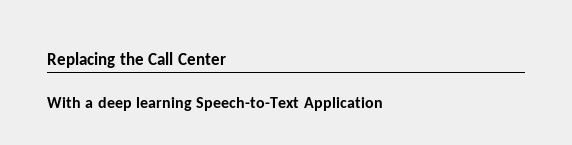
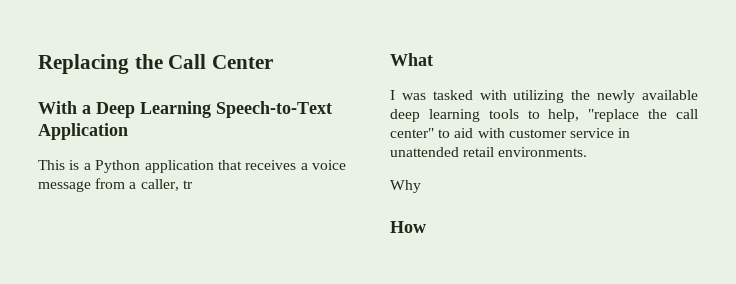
[97,97,383,111] deep learning Speech-to-Text Application -> [96,101,332,118] [38,123,128,140] [38,160,346,173] [38,178,193,192] [390,53,433,66] [390,90,698,103] [390,109,698,122] [390,128,631,138] [390,147,588,157] [390,180,421,193] [390,221,426,233] Deep Learning Speech-to-Text Application // This is a Python application that receives a voice message from a caller, tr // What // I was tasked with utilizing the newly available deep learning tools to help, "replace the call center" to aid with customer service in unattended retail environments. // Why // How

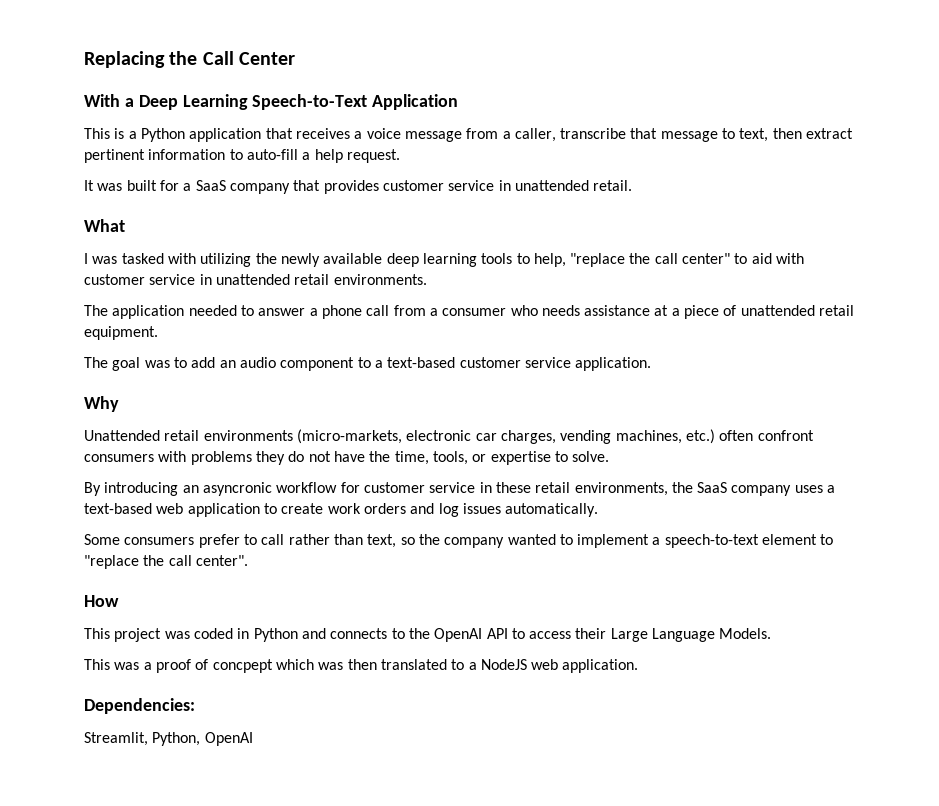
[182,180,193,189] tr -> [560,128,854,142] [84,149,400,163] [84,180,633,194] transcribe that message to text, then extract pertinent information to auto-fill a help request. // It was built for a SaaS company that provides customer service in unattended retail.
[390,180,421,193] [390,221,426,233] Why // How -> [84,305,855,319] [84,326,158,340] [84,357,652,371] [84,396,119,412] [84,429,814,444] [84,451,610,465] [84,482,836,496] [84,503,599,517] [84,534,834,548] [84,555,248,569] [84,595,119,607] [84,628,772,642] [84,659,639,673] [84,698,195,714] [84,732,253,746] The application needed to answer a phone call from a consumer who needs assistance at a piece of unattended retail equipment. // The goal was to add an audio component to a text-based customer service application. // Why // Unattended retail environments (micro-markets, electronic car charges, vending machines, etc.) often confront consumers with problems they do not have the time, tools, or expertise to solve. // By introducing an asyncronic workflow for customer service in these retail environments, the SaaS company uses a text-based web application to create work orders and log issues automatically. // Some consumers prefer to call rather than text, so the company wanted to implement a speech-to-text element to "replace the call center". // How // This project was coded in Python and connects to the OpenAI API to access their Large Language Models. // This was a proof of concpept which was then translated to a NodeJS web application. // Dependencies: // Streamlit, Python, OpenAI

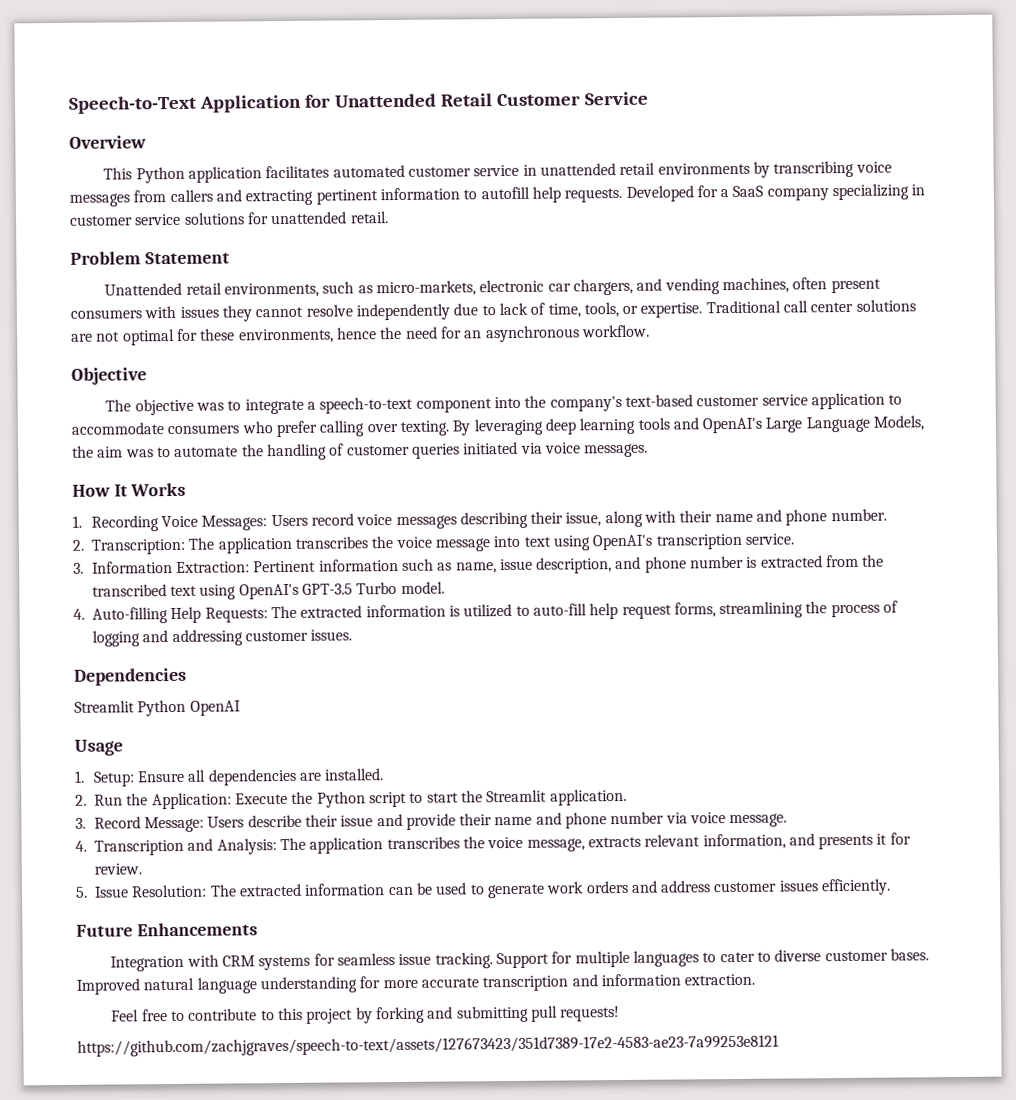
[84,51,296,68] [84,94,459,110] [84,128,854,142] [84,149,400,163] [84,180,633,194] [84,219,125,232] [84,253,805,267] Replacing the Call Center // With a Deep Learning Speech-to-Text Application // This is a Python application that receives a voice message from a caller, transcribe that message to text, then extract pertinent information to auto-fill a help request. // It was built for a SaaS company that provides customer service in unattended retail. // What // I was tasked with utilizing the newly available deep learning tools to help, "replace the call center" to aid with -> [68,91,649,114] [69,135,147,149] [103,164,405,184] Speech-to-Text Application for Unattended Retail Customer Service // Overview // This Python application facilitates automated
[333,274,427,285] [84,305,855,319] [84,326,158,340] [84,357,652,371] [84,396,119,412] [84,429,814,444] [84,451,610,465] [84,482,836,496] [84,503,599,517] [84,534,834,548] [84,555,248,569] [84,595,119,607] [84,628,772,642] [84,659,639,673] [84,698,195,714] [84,732,253,746] environments. // The application needed to answer a phone call from a consumer who needs assistance at a piece of unattended retail equipment. // The goal was to add an audio component to a text-based customer service application. // Why // Unattended retail environments (micro-markets, electronic car charges, vending machines, etc.) often confront consumers with problems they do not have the time, tools, or expertise to solve. // By introducing an asyncronic workflow for customer service in these retail environments, the SaaS company uses a text-based web application to create work orders and log issues automatically. // Some consumers prefer to call rather than text, so the company wanted to implement a speech-to-text element to "replace the call center". // How // This project was coded in Python and connects to the OpenAI API to access their Large Language Models. // This was a proof of concpept which was then translated to a NodeJS web application. // Dependencies: // Streamlit, Python, OpenAI -> [657,160,892,178] [69,183,926,207] [70,211,389,226] [70,251,230,265] [104,277,881,298] [70,299,916,322] [71,324,650,346] [71,367,147,385] [105,392,903,416] [71,415,925,438] [72,441,649,461] [72,482,187,497] [72,508,887,532] [72,533,794,555] [73,554,885,574] [91,581,445,600] [73,600,899,624] [92,629,353,647] [74,667,187,686] [74,699,241,717] [74,739,123,756] [74,768,385,787] [75,788,627,810] [75,811,788,833] [75,832,911,856] [94,863,142,875] [75,878,892,899] [76,922,258,937] [110,948,929,972] [76,973,756,995] [111,1005,621,1024] [77,1034,779,1057] environments by transcribing voice messages from callers and extracting pertinent information to autofill help requests. Developed for a SaaS company specializing in customer service solutions for unattended retail. // Problem Statement // Unattended retail environments, such as micro-markets, electronic car chargers, and vending machines, often present consumers with issues they cannot resolve independently due to lack of time, tools, or expertise. Traditional call center solutions are not optimal for these environments, hence the need for an asynchronous workflow. // Objective // The objective was to integrate a speech-to-text component into the company's text-based customer service application to accommodate consumers who prefer calling over texting. By leveraging deep learning tools and OpenAI's Large Language Models, the aim was to automate the handling of customer queries initiated via voice messages. // How It Works // 1. Recording Voice Messages: Users record voice messages describing their issue, along with their name and phone number. // 2. Transcription: The application transcribes the voice message into text using OpenAI's transcription service. // 3. Information Extraction: Pertinent information such as name, issue description, and phone number is extracted from the transcribed text using OpenAI's GPT-3.5 Turbo model. // 4. Auto-filling Help Requests: The extracted information is utilized to auto-fill help request forms, streamlining the process of logging and addressing customer issues. // Dependencies // Streamlit Python OpenAI // Usage // 1. Setup: Ensure all dependencies are installed. // 2. Run the Application: Execute the Python script to start the Streamlit application. // 3. Record Message: Users describe their issue and provide their name and phone number via voice message. // 4. Transcription and Analysis: The application transcribes the voice message, extracts relevant information, and presents it for review. // 5. Issue Resolution: The extracted information can be used to generate work orders and address customer issues efficiently. // Future Enhancements // Integration with CRM systems for seamless issue tracking. Support for multiple languages to cater to diverse customer bases. Improved natural language understanding for more accurate transcription and information extraction. // Feel free to contribute to this project by forking and submitting pull requests! // https://github.com/zachjgraves/speech-to-text/assets/127673423/351d7389-17e2-4583-ae23-7a99253e8121

